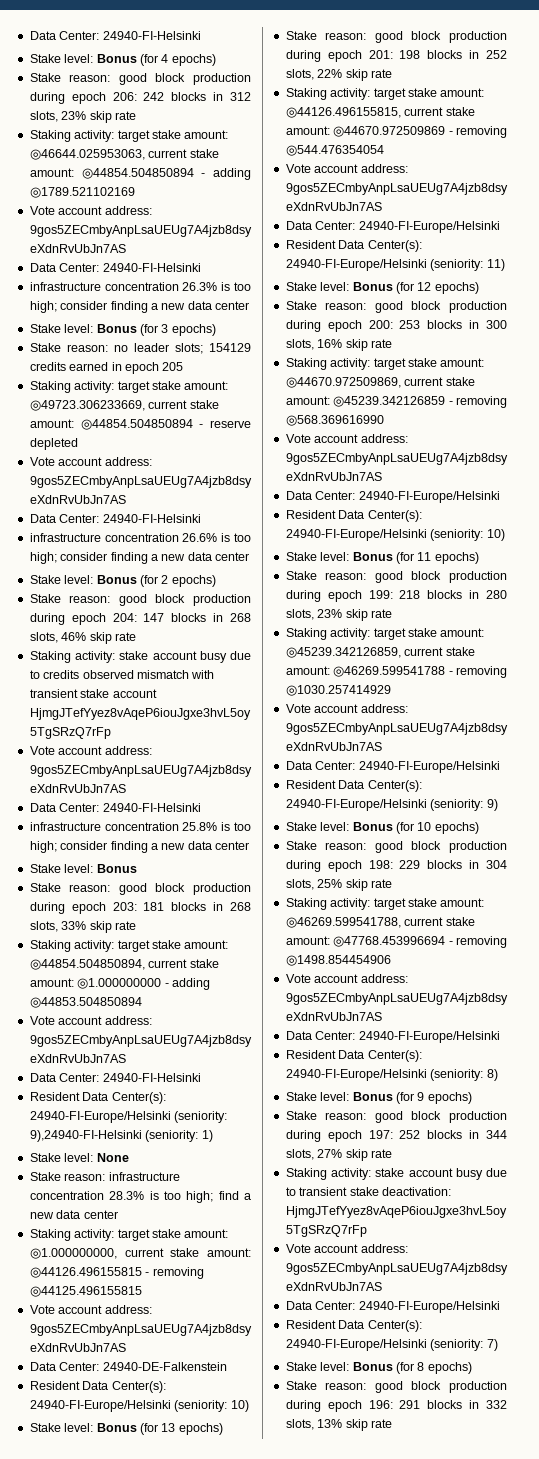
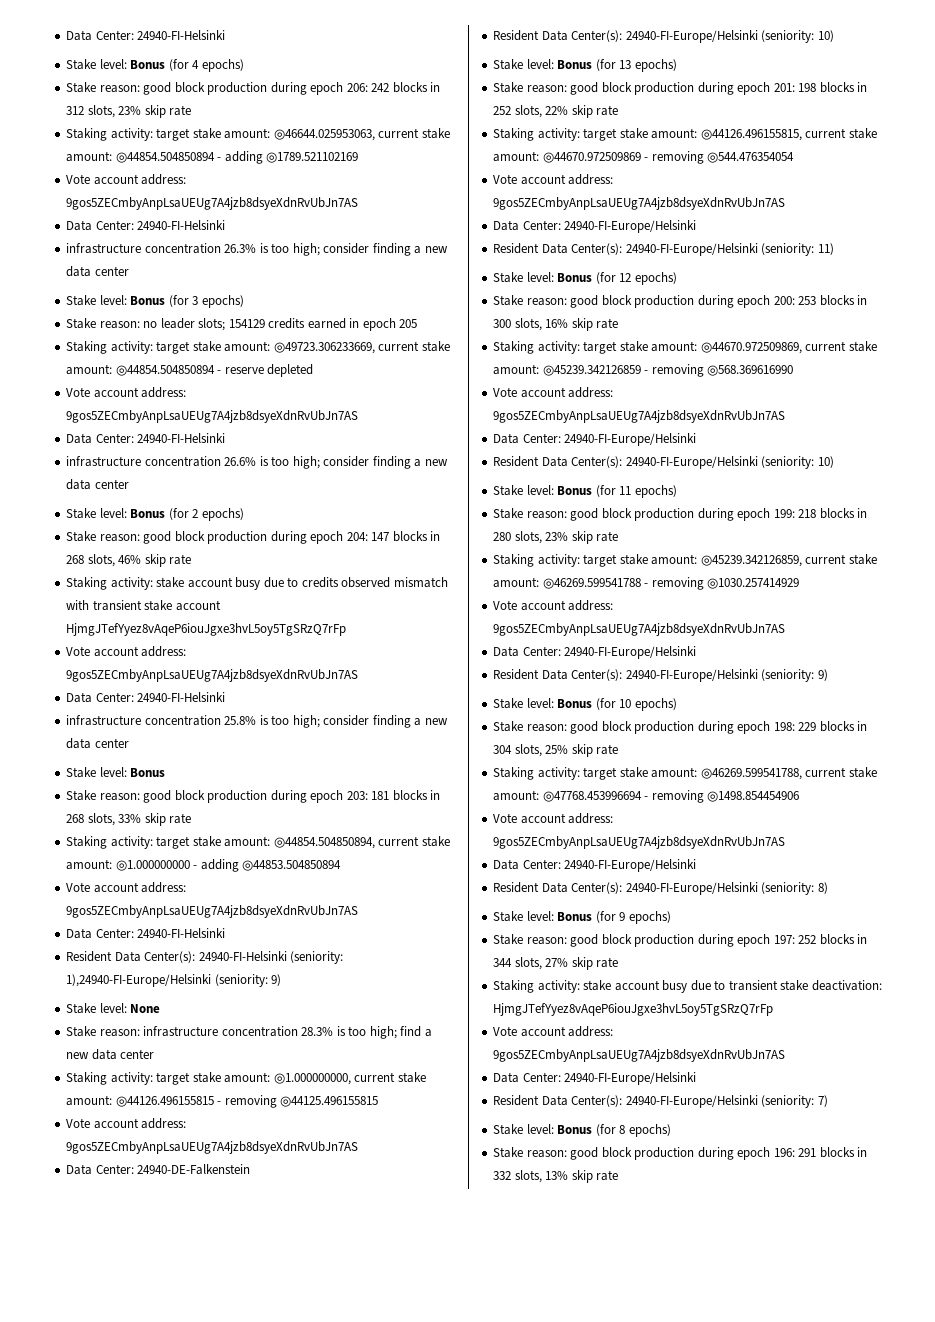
[29,1111,228,1123] [29,1130,213,1142] 24940-FI-Europe/Helsinki (seniority: 9),24940-FI-Helsinki (seniority: 1) -> [198,951,344,964] [66,974,282,987] 24940-FI-Helsinki (seniority: 1),24940-FI-Europe/Helsinki (seniority: 9)

